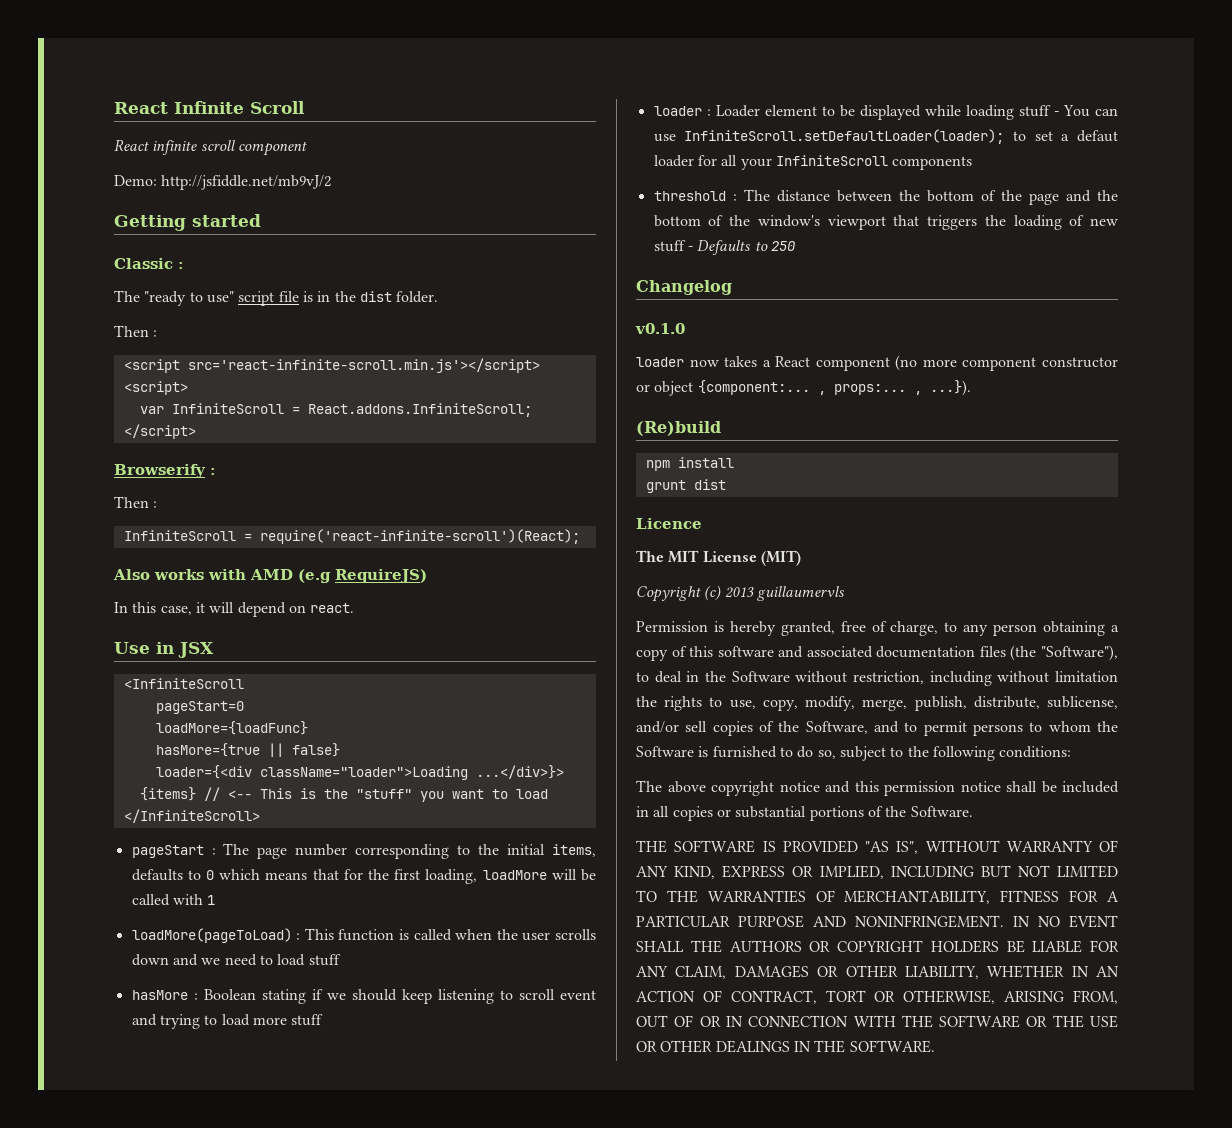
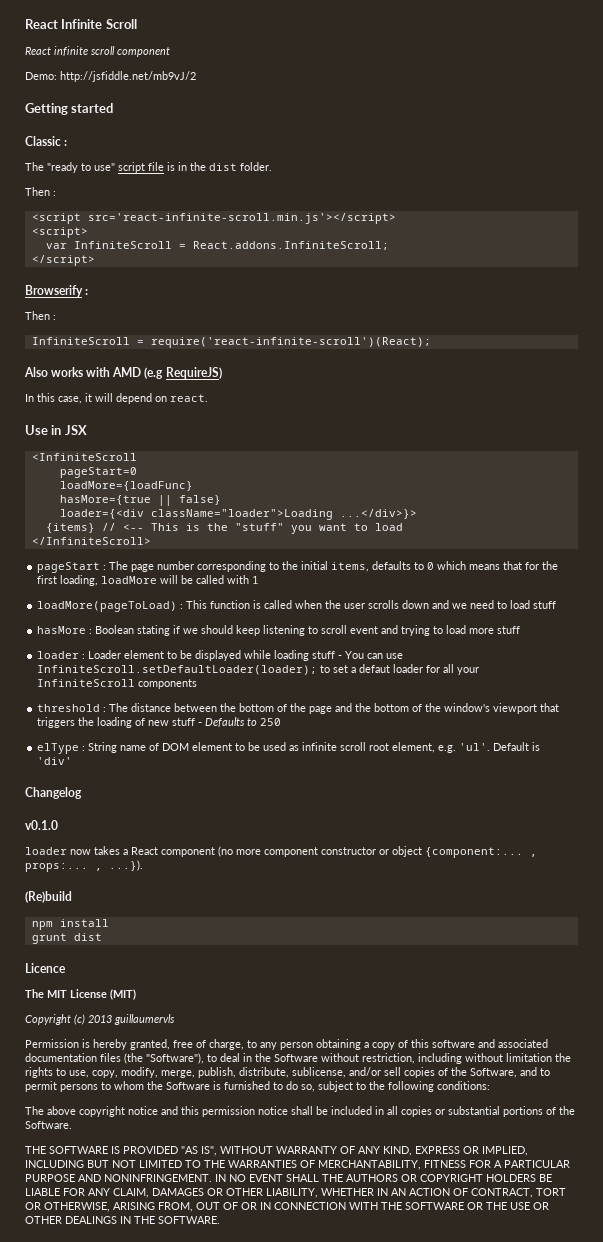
(796, 246) none -> [37,742,541,754] [37,757,73,765] // elType : String name of DOM element to be used as infinite scroll root element, e.g. 'ul'. Default is 'div'

